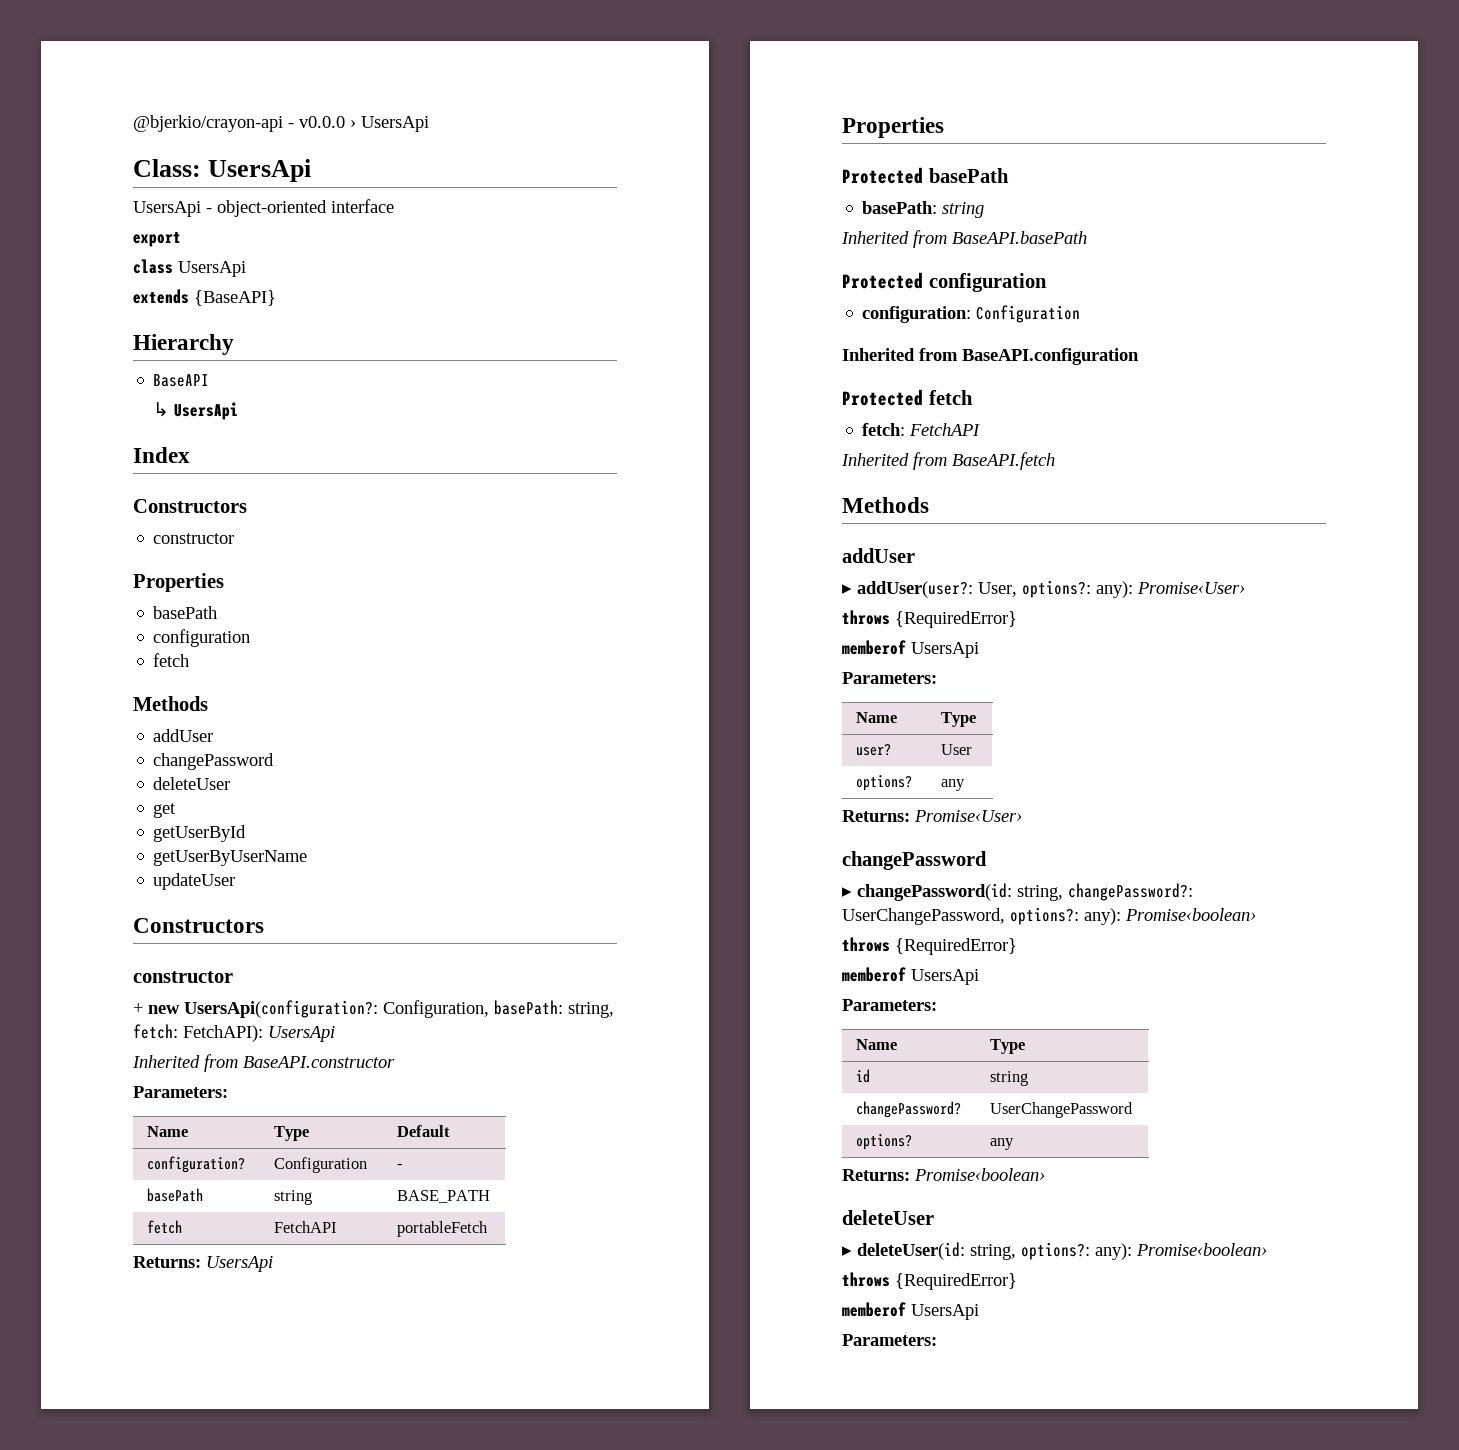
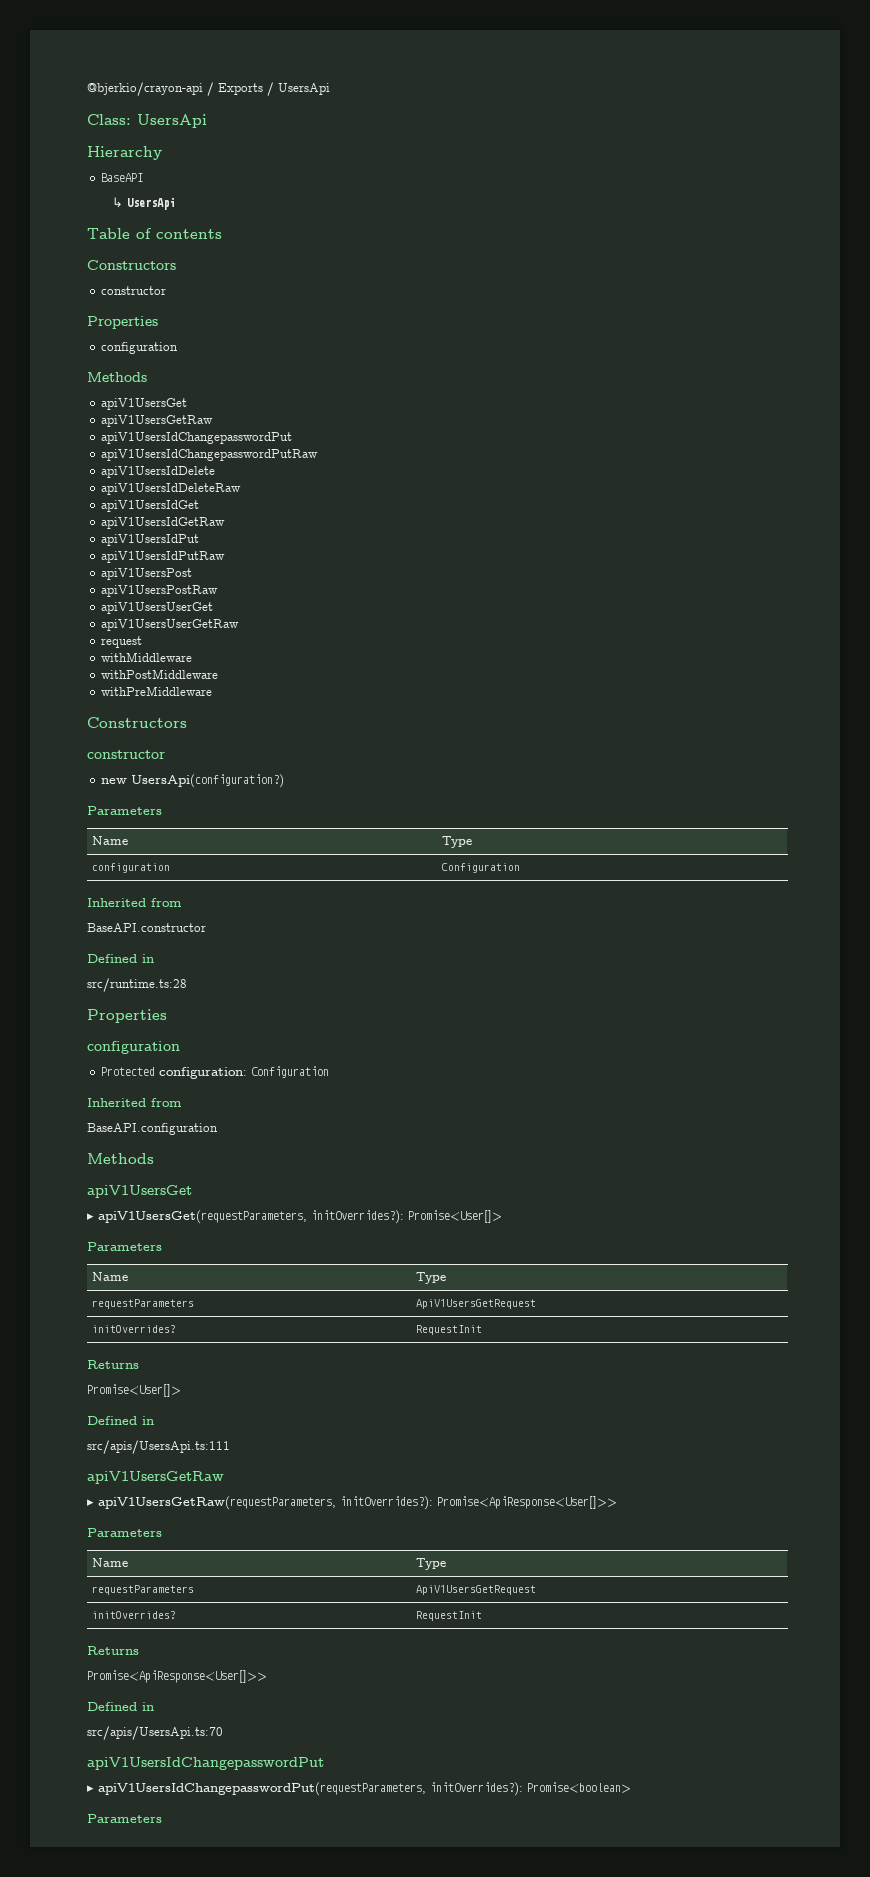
[288,116,356,128] - v0.0.0 › -> [207,82,274,96] / Exports /
[133,199,394,217] [133,232,181,247] [133,259,246,277] [133,289,276,306] // UsersApi - object-oriented interface // export // class UsersApi // extends {BaseAPI} -> (207, 121) none
[133,447,190,463] Index -> [87,228,222,239] Table of contents
[153,606,218,619] [153,629,251,647] [153,653,190,667] [133,696,208,711] [153,729,214,742] [153,753,275,770] [153,777,231,790] [153,803,177,818] [153,825,247,842] [153,850,308,866] [153,873,236,890] [133,918,264,933] [133,971,233,983] [133,1000,614,1018] [133,1024,335,1042] [132,1054,395,1072] [133,1086,228,1098] [147,1126,189,1137] [274,1126,310,1141] [397,1125,451,1137] [147,1156,246,1173] [274,1157,368,1173] [397,1164,404,1169] [147,1188,204,1202] [274,1190,313,1205] [397,1190,491,1203] [147,1220,183,1234] [274,1221,338,1233] [397,1221,489,1237] [133,1256,273,1272] [842,117,944,138] [842,167,1009,184] [862,201,985,218] [841,230,1087,248] [842,272,1047,292] // basePath // configuration // fetch // Methods // addUser // changePassword // deleteUser // get // getUserById // getUserByUserName // updateUser // Constructors // constructor // + new UsersApi(configuration?: Configuration, basePath: string, fetch: FetchAPI): UsersApi // Inherited from BaseAPI.constructor // Parameters: // Name | Type | Default // configuration? | Configuration | - // basePath | string | BASE_PATH // fetch | FetchAPI | portableFetch // Returns: UsersApi // Properties // Protected basePath // basePath: string // Inherited from BaseAPI.basePath // Protected configuration // -> [101,342,179,354] [87,372,147,382] [101,398,188,410] [101,415,214,427] [101,432,293,444] [101,449,319,461] [101,466,216,478] [101,483,242,495] [101,500,200,512] [101,517,226,529] [101,534,200,546] [101,551,226,563] [101,568,193,580] [101,585,219,597] [101,602,214,614] [101,619,240,631] [101,636,143,648] [101,652,193,662] [101,669,219,679] [101,686,213,696] [87,717,187,728] [87,750,165,759] [101,774,285,788] [87,806,162,815] [92,836,129,845] [442,836,473,848] [92,863,171,873] [442,863,521,873] [87,898,182,907] [87,923,206,932] [87,954,154,963] [87,978,187,992] [87,1009,167,1023] [87,1041,180,1054] [101,1067,156,1076] // configuration // Methods // apiV1UsersGet // apiV1UsersGetRaw // apiV1UsersIdChangepasswordPut // apiV1UsersIdChangepasswordPutRaw // apiV1UsersIdDelete // apiV1UsersIdDeleteRaw // apiV1UsersIdGet // apiV1UsersIdGetRaw // apiV1UsersIdPut // apiV1UsersIdPutRaw // apiV1UsersPost // apiV1UsersPostRaw // apiV1UsersUserGet // apiV1UsersUserGetRaw // request // withMiddleware // withPostMiddleware // withPreMiddleware // Constructors // constructor // new UsersApi(configuration?) // Parameters // Name | Type // configuration | Configuration // Inherited from // BaseAPI.constructor // Defined in // src/runtime.ts:28 // Properties // configuration // Protected
(958, 354) none -> (182, 1102) //
[842,389,973,406] [862,423,981,436] [841,452,1055,470] [842,497,929,513] [842,548,915,563] [842,580,1245,598] [842,610,1017,628] [842,640,979,658] [842,672,937,684] [856,712,898,723] [941,712,977,727] [856,744,892,756] [941,744,973,755] [856,775,913,791] [941,779,966,791] [842,810,1022,822] [842,851,987,870] [842,883,1193,901] [842,907,1256,925] [842,937,1017,955] [842,967,979,985] [842,999,937,1011] [856,1039,898,1050] [990,1039,1026,1054] [856,1069,871,1083] [990,1071,1029,1086] [856,1101,962,1118] [990,1102,1134,1118] [856,1134,913,1150] [990,1138,1015,1150] [842,1168,1045,1181] [842,1210,934,1225] [842,1242,1267,1260] [842,1272,1017,1290] [842,1302,979,1320] [842,1334,937,1346] // Protected fetch // fetch: FetchAPI // Inherited from BaseAPI.fetch // Methods // addUser // ▸ addUser(user?: User, options?: any): Promise‹User› // throws {RequiredError} // memberof UsersApi // Parameters: // Name | Type // user? | User // options? | any // Returns: Promise‹User› // changePassword // ▸ changePassword(id: string, changePassword?: UserChangePassword, options?: any): Promise‹boolean› // throws {RequiredError} // memberof UsersApi // Parameters: // Name | Type // id | string // changePassword? | UserChangePassword // options? | any // Returns: Promise‹boolean› // deleteUser // ▸ deleteUser(id: string, options?: any): Promise‹boolean› // throws {RequiredError} // memberof UsersApi // Parameters: -> [87,1153,154,1164] [87,1185,192,1198] [87,1210,502,1224] [87,1242,162,1251] [92,1272,129,1281] [416,1272,447,1284] [92,1299,195,1309] [416,1299,537,1309] [92,1325,177,1333] [416,1325,483,1335] [87,1360,139,1369] [87,1384,181,1397] [87,1416,154,1425] [87,1440,230,1454] [87,1471,224,1484] [87,1496,617,1510] [87,1528,162,1537] [92,1558,129,1567] [416,1558,447,1570] [92,1585,195,1595] [416,1585,537,1595] [92,1611,177,1619] [416,1611,483,1621] [87,1646,139,1655] [87,1670,267,1683] [87,1702,154,1711] [87,1726,223,1740] [87,1757,324,1770] [87,1782,631,1796] [87,1814,162,1823] // Methods // apiV1UsersGet // ▸ apiV1UsersGet(requestParameters, initOverrides?): Promise<User[]> // Parameters // Name | Type // requestParameters | ApiV1UsersGetRequest // initOverrides? | RequestInit // Returns // Promise<User[]> // Defined in // src/apis/UsersApi.ts:111 // apiV1UsersGetRaw // ▸ apiV1UsersGetRaw(requestParameters, initOverrides?): Promise<ApiResponse<User[]>> // Parameters // Name | Type // requestParameters | ApiV1UsersGetRequest // initOverrides? | RequestInit // Returns // Promise<ApiResponse<User[]>> // Defined in // src/apis/UsersApi.ts:70 // apiV1UsersIdChangepasswordPut // ▸ apiV1UsersIdChangepasswordPut(requestParameters, initOverrides?): Promise<boolean> // Parameters

